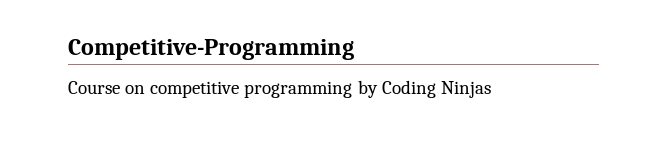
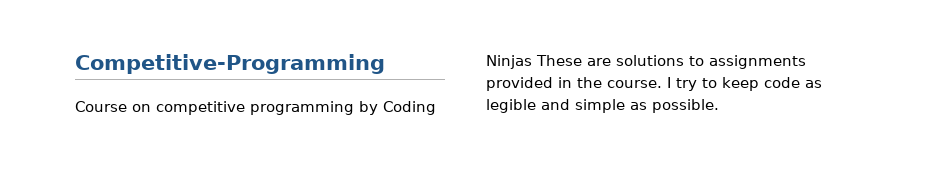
(491, 89) none -> [536,55,806,69] [486,77,822,91] [486,99,719,113] These are solutions to assignments provided in the course. I try to keep code as legible and simple as possible.

